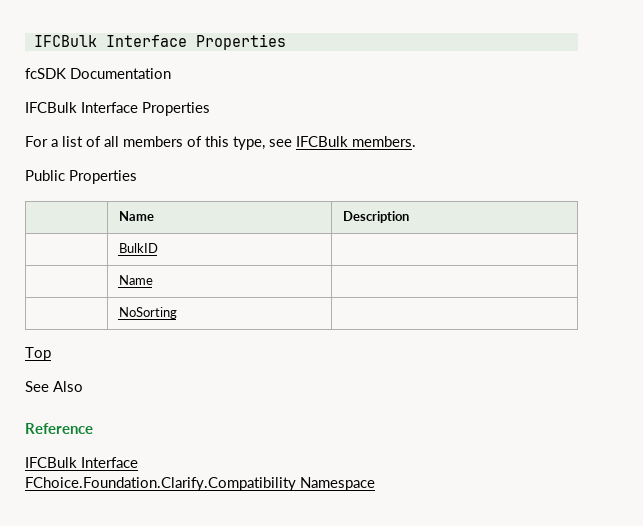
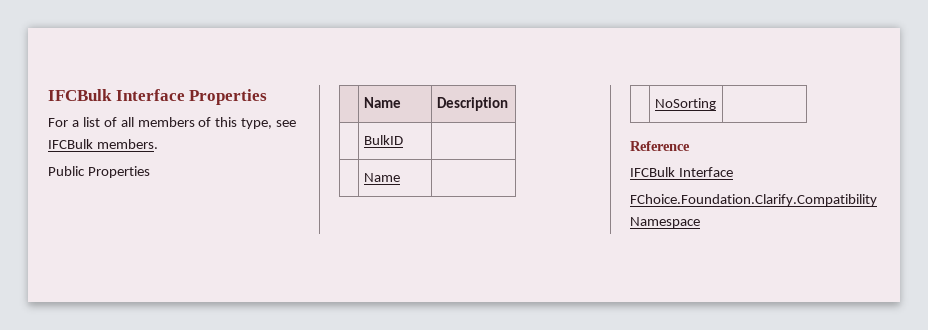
[33,34,286,50] [25,68,171,79] [25,102,210,116] IFCBulk Interface Properties // fcSDK Documentation // IFCBulk Interface Properties -> [48,89,268,105] IFCBulk Interface Properties
[25,347,51,361] [25,381,83,392] // Top // See Also -> (716, 104) none

